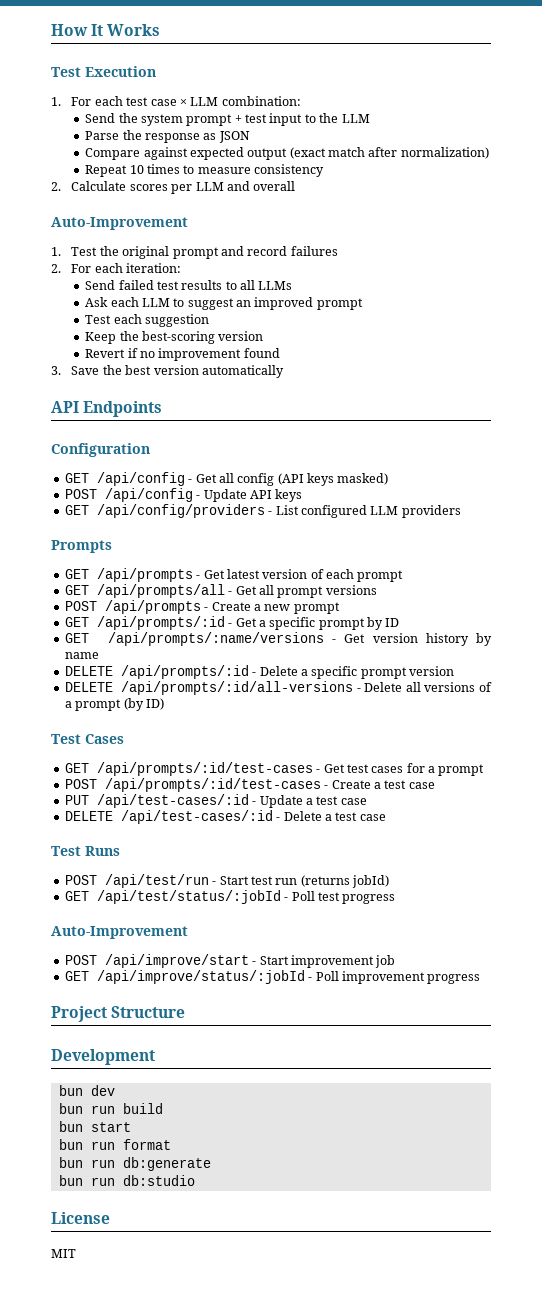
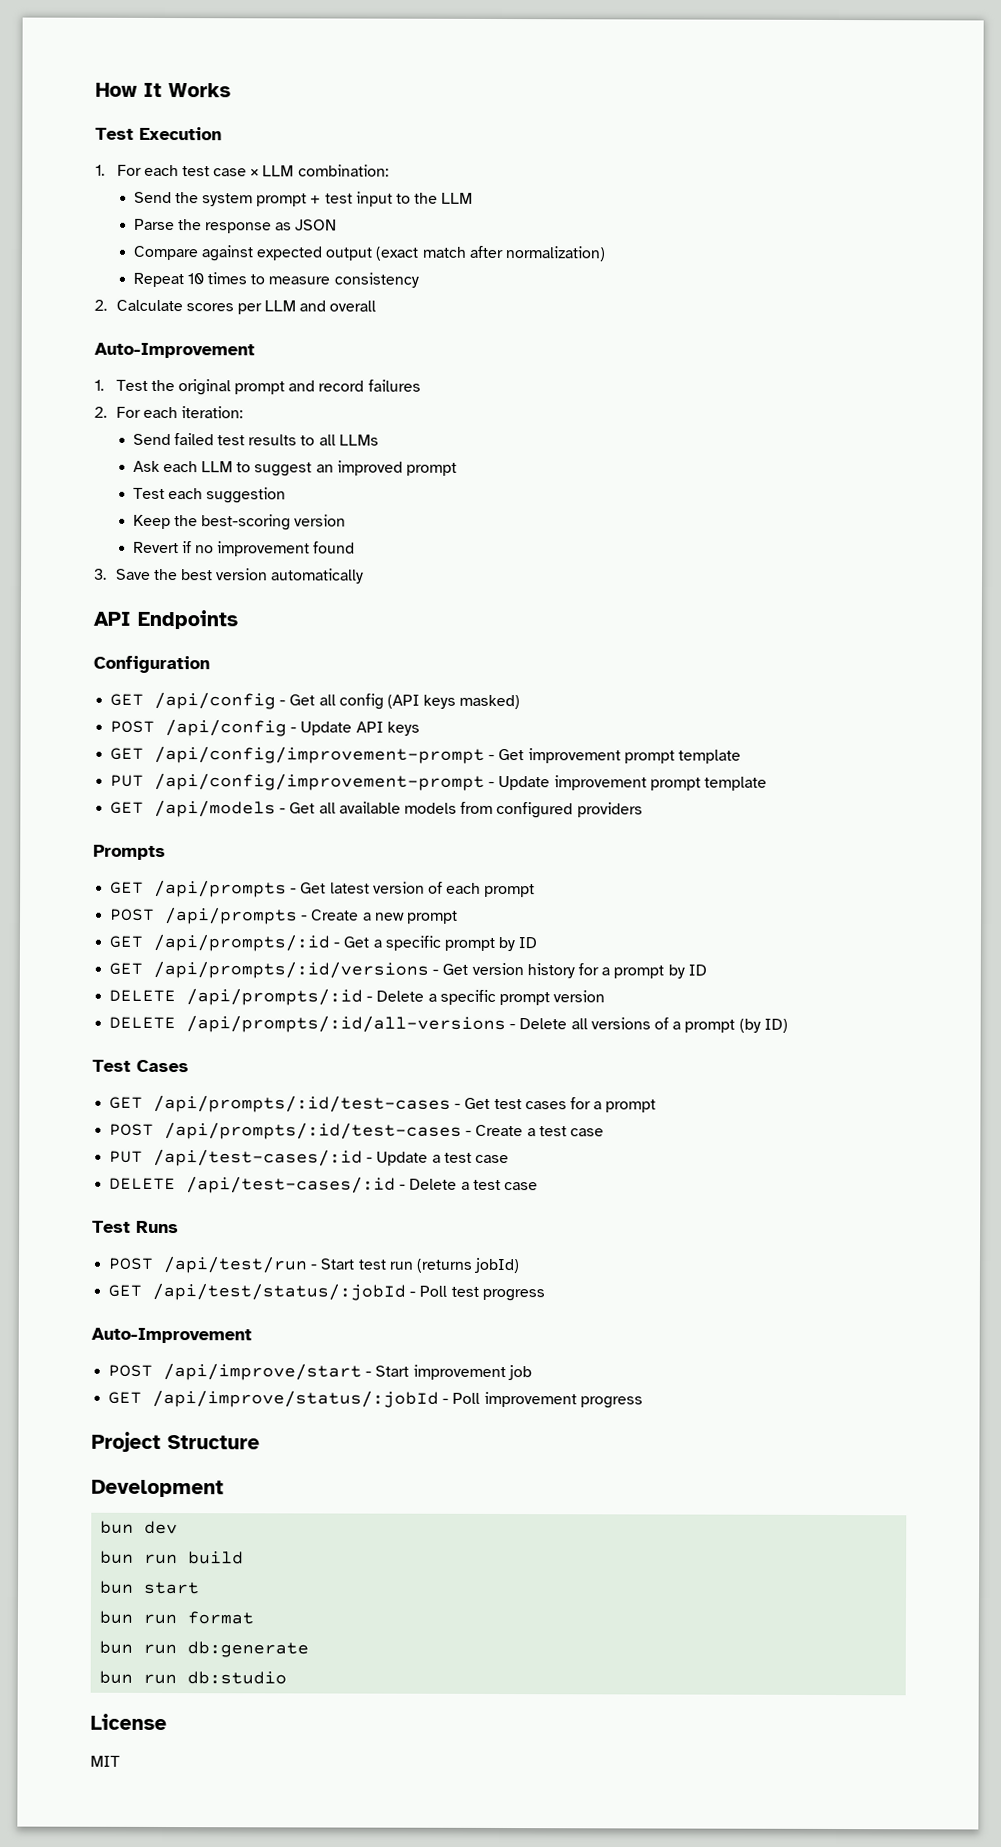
[96,504,399,518] /api/config/providers - List configured LLM -> [154,745,741,764] [110,772,767,791] [110,799,574,819] /api/config/improvement-prompt - Get improvement prompt template // PUT /api/config/improvement-prompt - Update improvement prompt template // GET /api/models - Get all available models from configured
[64,584,377,598] // GET /api/prompts/all - Get all prompt versions -> (536, 890) none
[108,632,325,646] /api/prompts/:name/versions -> [153,960,430,979] /api/prompts/:id/versions
[476,633,493,646] [64,652,99,659] by name -> [577,963,707,979] for a prompt by ID

